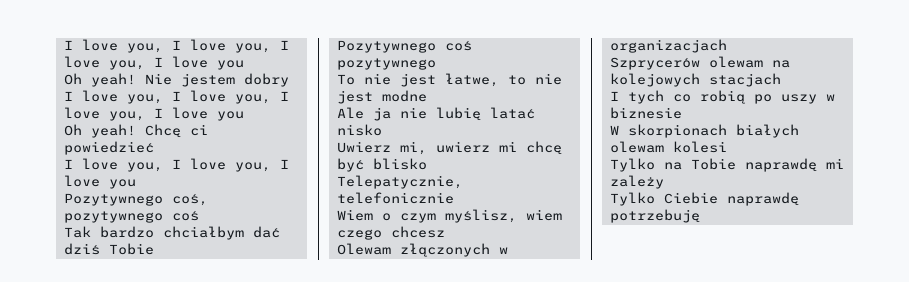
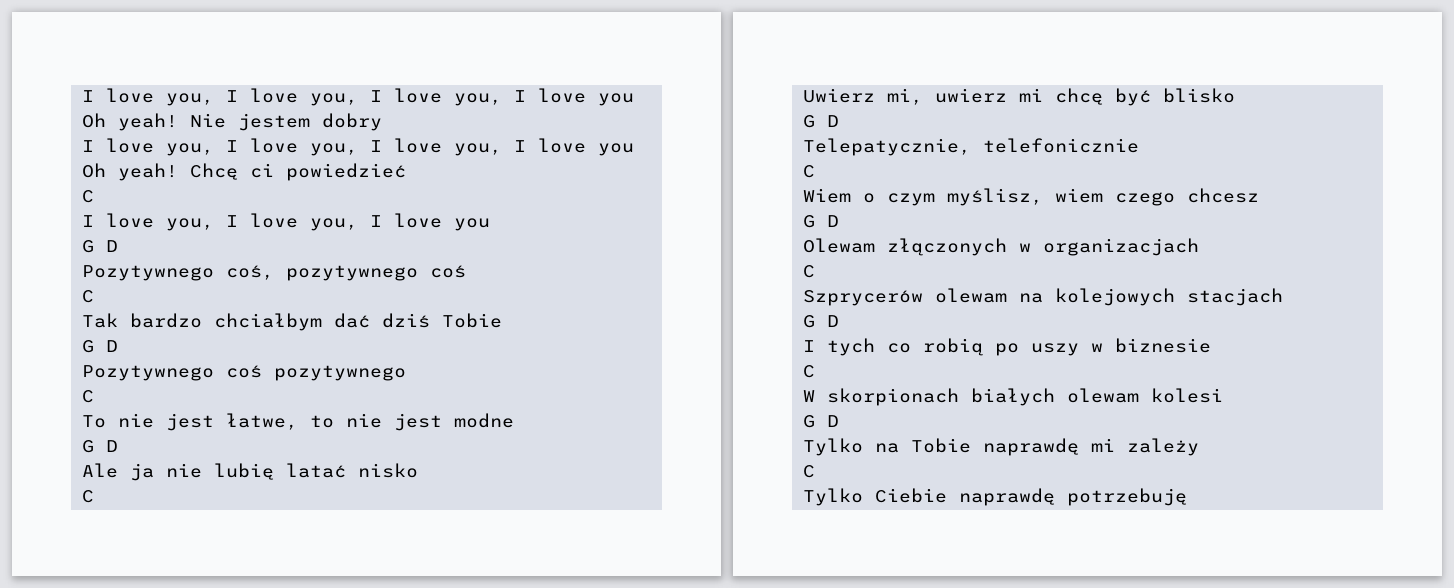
[63,158,289,172] [63,175,136,189] // I love you, I love you, I love you -> [81,190,94,203] [81,213,490,231] [81,240,118,253] // C // I love you, I love you, I love you // G D
(199, 216) none -> [81,290,94,303] // C
(154, 249) none -> [81,340,118,353] // G D
(436, 64) none -> [81,390,94,403] // C
(427, 96) none -> [81,440,118,453] // G D
(382, 130) none -> [81,490,94,503] // C
(427, 164) none -> [802,115,839,128] // G D
(454, 198) none -> [802,165,815,178] // C
(445, 232) none -> [802,215,839,228] // G D
(727, 46) none -> [802,265,815,278] // C
(781, 80) none -> [802,315,839,328] // G D
(682, 113) none -> [802,365,815,378] // C
(727, 147) none -> [802,415,839,428] // G D
(664, 182) none -> [802,465,815,478] // C

